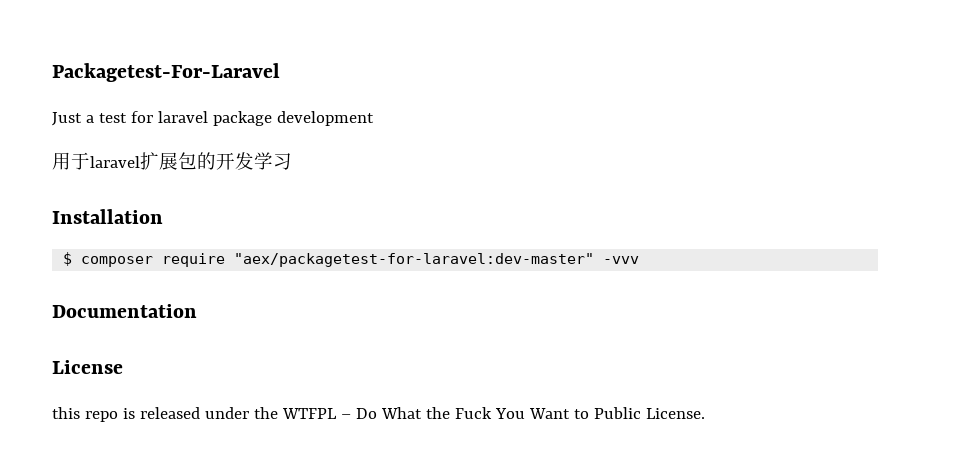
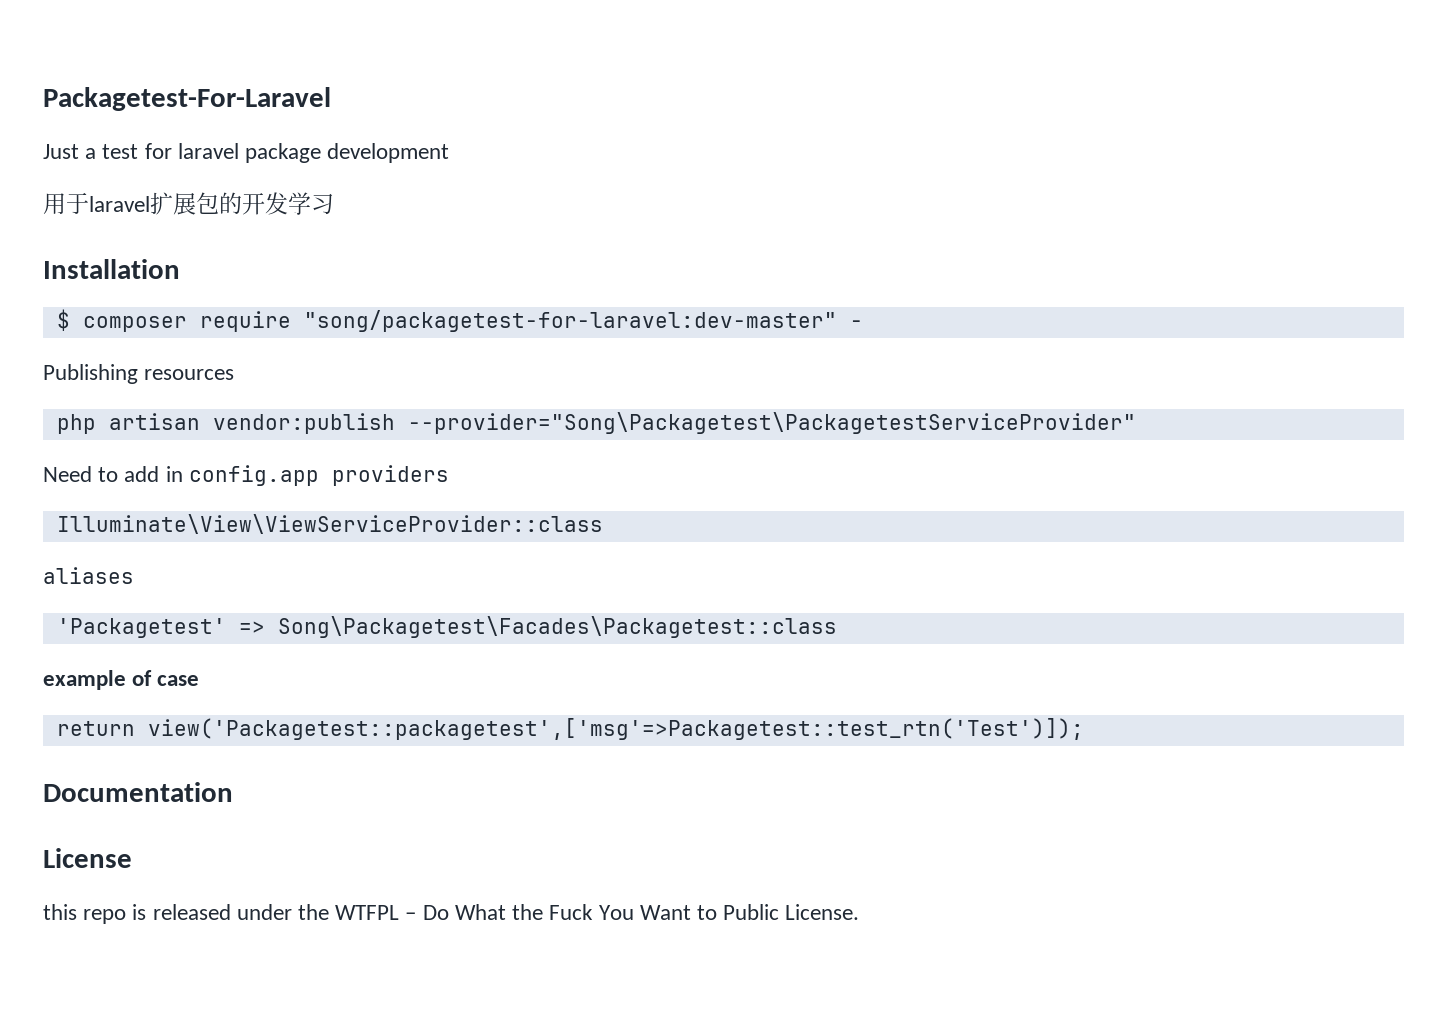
[234,253,640,267] "aex/packagetest-for-laravel:dev-master" -vvv -> [303,310,863,332] [43,364,235,384] [56,412,1136,434] [43,465,449,486] [56,514,603,534] [43,567,134,584] [56,616,837,638] [43,670,200,690] [56,718,1084,740] "song/packagetest-for-laravel:dev-master" - // Publishing resources // php artisan vendor:publish --provider="Song\Packagetest\PackagetestServiceProvider" // Need to add in config.app providers // Illuminate\View\ViewServiceProvider::class // aliases // 'Packagetest' => Song\Packagetest\Facades\Packagetest::class // example of case // return view('Packagetest::packagetest',['msg'=>Packagetest::test_rtn('Test')]);

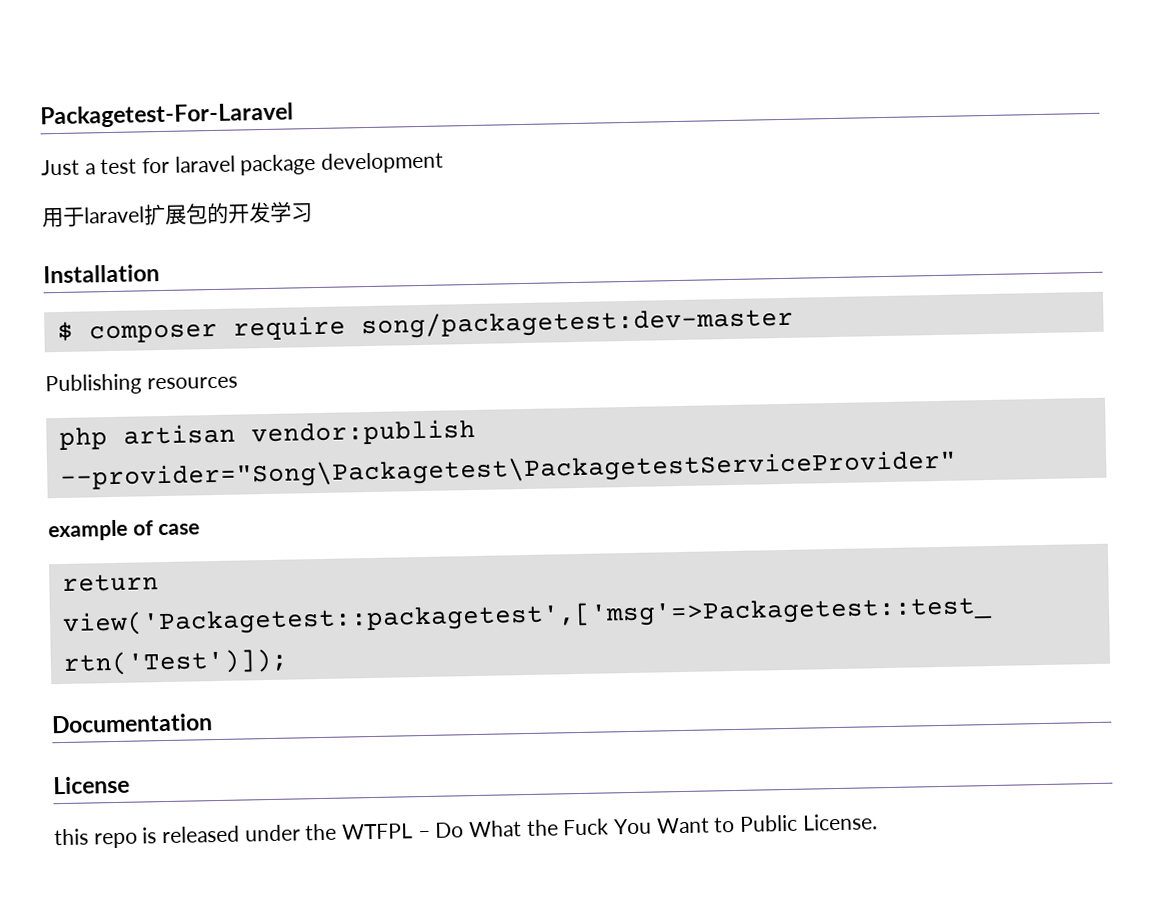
[303,310,863,332] "song/packagetest-for-laravel:dev-master" - -> [360,306,794,340] song/packagetest:dev-master
[43,465,449,486] [56,514,603,534] [43,567,134,584] [56,616,837,638] // Need to add in config.app providers // Illuminate\View\ViewServiceProvider::class // aliases // 'Packagetest' => Song\Packagetest\Facades\Packagetest::class -> (957, 470) none

